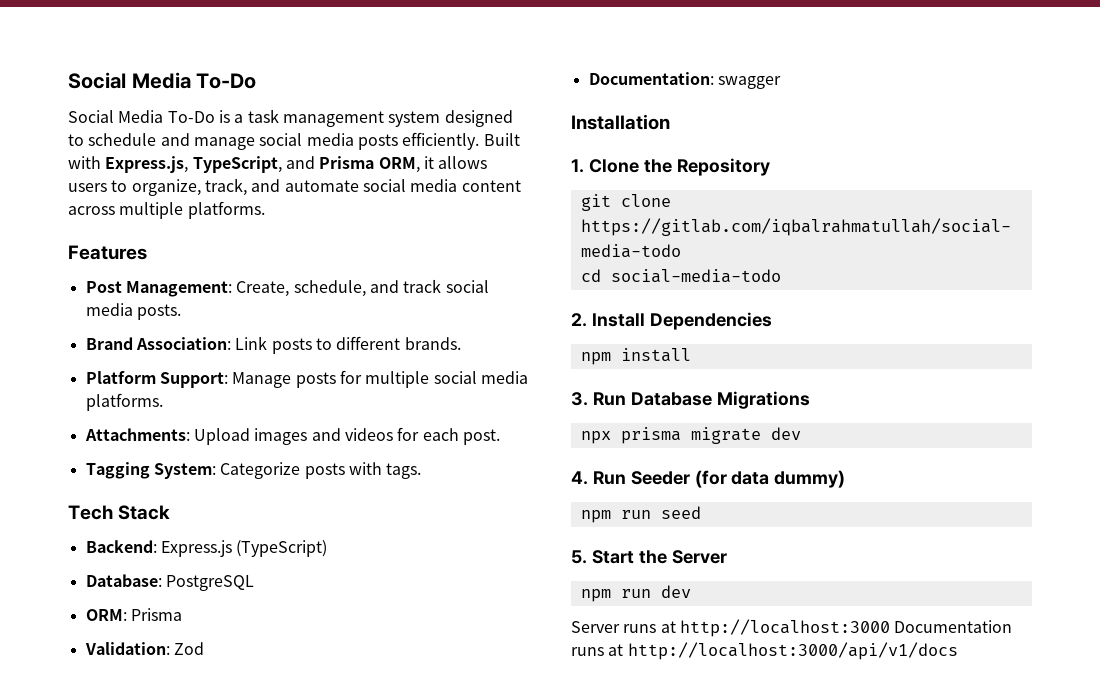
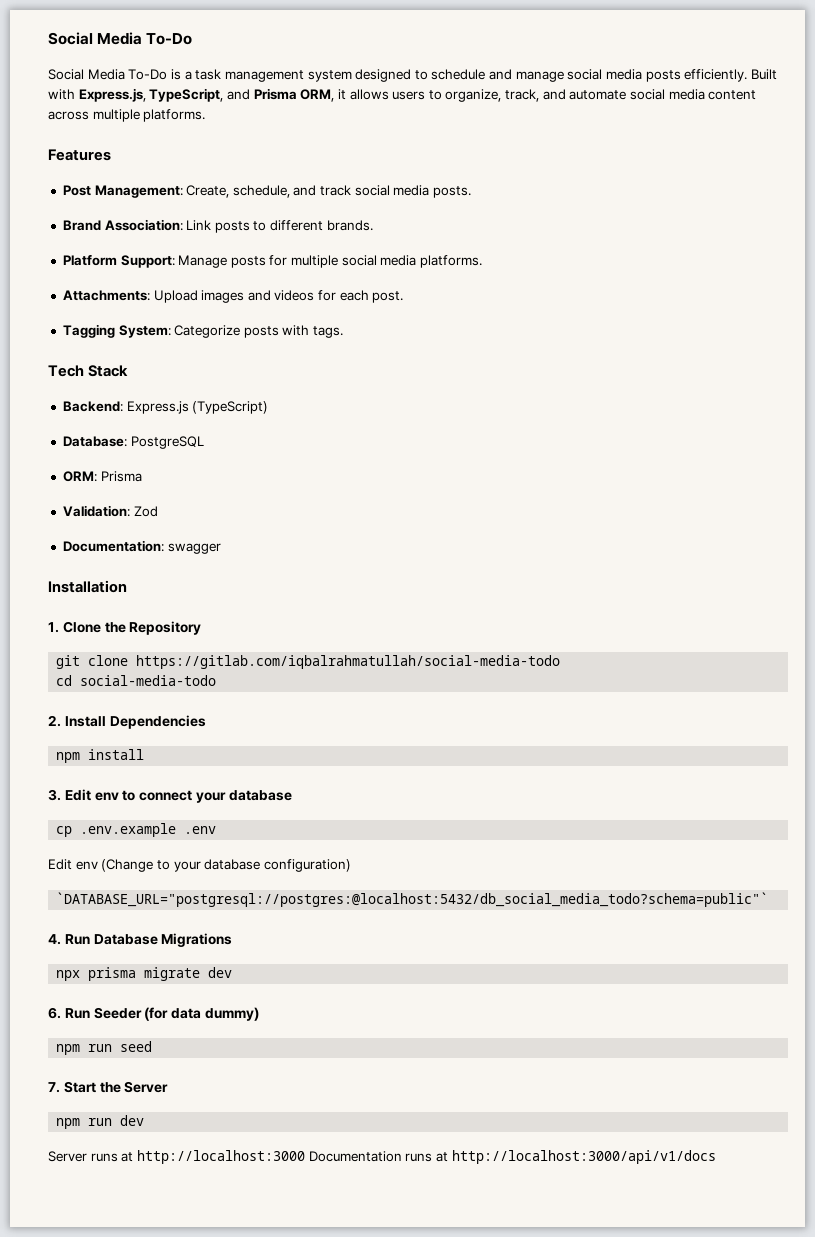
(588, 399) none -> [64,789,292,803] [56,823,217,837] [48,859,351,872] [56,892,769,907] [48,934,61,945] Edit env to connect your database // cp .env.example .env // Edit env (Change to your database configuration) // `DATABASE_URL="postgresql://postgres:@localhost:5432/db_social_media_todo?schema=public"` // 4.
[571,471,588,485] 4. -> [48,1007,61,1019] 6.
[571,550,587,564] 5. -> [48,1082,60,1093] 7.

